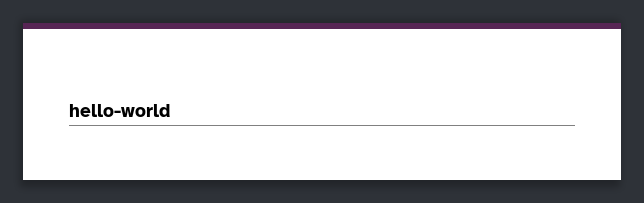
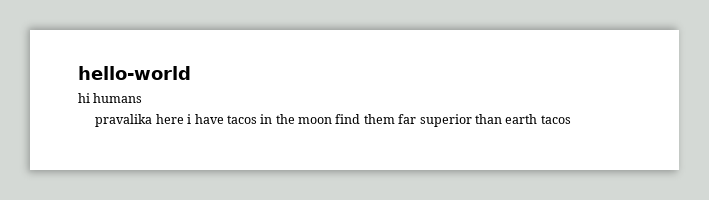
(170, 110) none -> [78,93,143,103] [95,114,571,127] // hi humans // pravalika here i have tacos in the moon find them far superior than earth tacos

